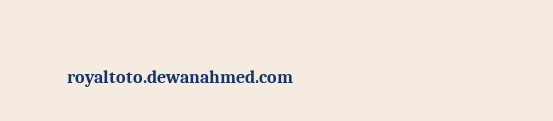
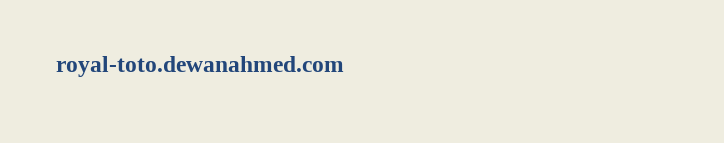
[67,70,293,87] royaltoto.dewanahmed.com -> [56,56,344,77] royal-toto.dewanahmed.com

